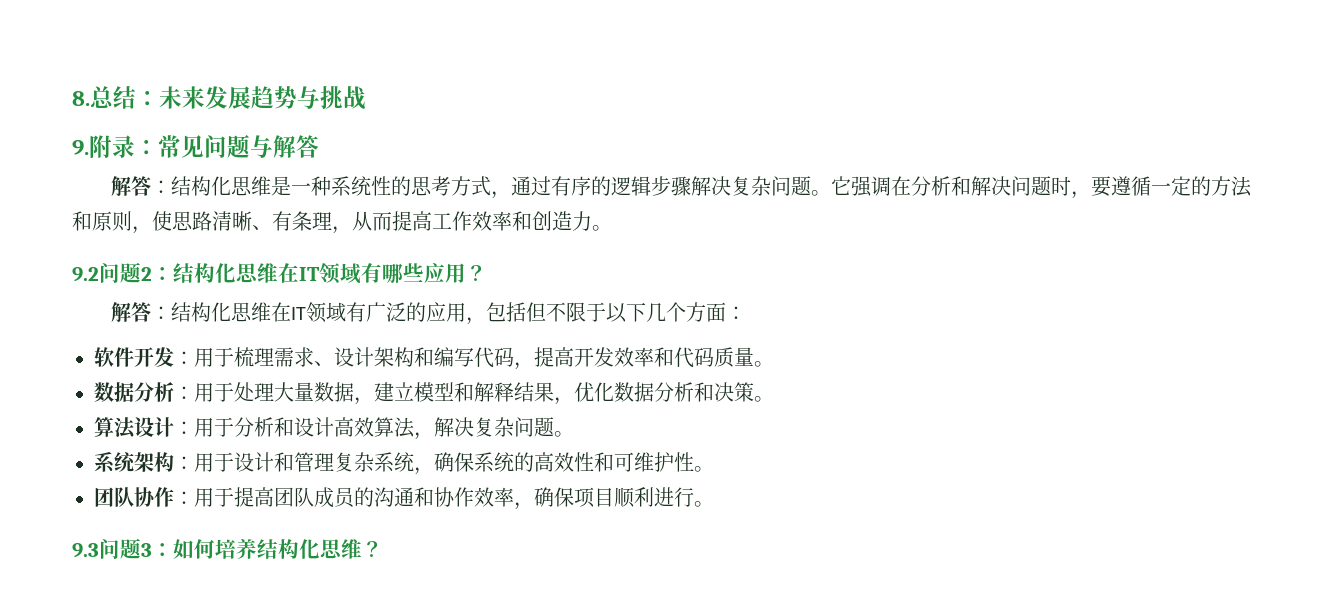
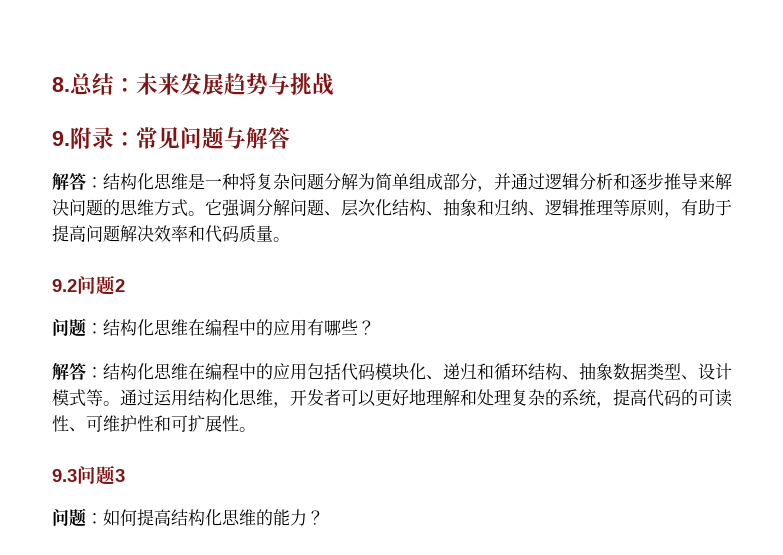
[330,176,1252,199] [72,211,592,234] 系统性的思考方式，通过有序的逻辑步骤解决复杂问题。它强调在分析和解决问题时，要遵循一定的方法和原则，使思路清晰、有条理，从而提高工作效率和创造力 -> [239,172,732,192] [52,199,732,218] [52,225,273,243] 将复杂问题分解为简单组成部分，并通过逻辑分析和逐步推导来解决问题的思维方式。它强调分解问题、层次化结构、抽象和归纳、逻辑推理等原则，有助于提高问题解决效率和代码质量
[152,263,466,284] ：结构化思维在IT领域有哪些应用 -> [52,318,358,337] // 问题：结构化思维在编程中的应用有哪些
[290,302,746,325] [94,347,774,370] [94,382,774,405] [94,417,574,440] [94,451,714,475] [94,487,694,510] IT领域有广泛的应用，包括但不限于以下几个方面： // 软件开发：用于梳理需求、设计架构和编写代码，提高开发效率和代码质量。 // 数据分析：用于处理大量数据，建立模型和解释结果，优化数据分析和决策。 // 算法设计：用于分析和设计高效算法，解决复杂问题。 // 系统架构：用于设计和管理复杂系统，确保系统的高效性和可维护性。 // 团队协作：用于提高团队成员的沟通和协作效率，确保项目顺利进行 -> [205,363,732,381] [52,389,732,408] [52,415,239,432] 编程中的应用包括代码模块化、递归和循环结构、抽象数据类型、设计模式等。通过运用结构化思维，开发者可以更好地理解和处理复杂的系统，提高代码的可读性、可维护性和可扩展性
[152,539,362,559] ：如何培养结构化思维 -> [52,508,307,527] // 问题：如何提高结构化思维的能力

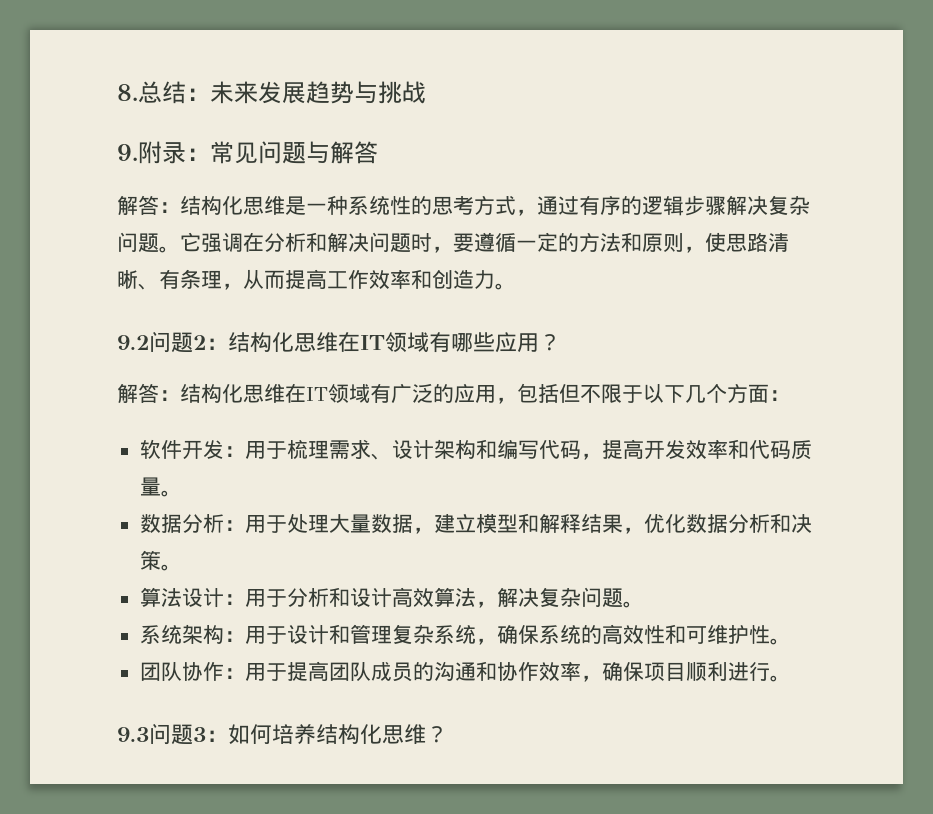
[239,172,732,192] [52,199,732,218] [52,225,273,243] 将复杂问题分解为简单组成部分，并通过逻辑分析和逐步推导来解决问题的思维方式。它强调分解问题、层次化结构、抽象和归纳、逻辑推理等原则，有助于提高问题解决效率和代码质量 -> [348,195,810,216] [117,232,789,253] [117,269,495,290] 系统性的思考方式，通过有序的逻辑步骤解决复杂问题。它强调在分析和解决问题时，要遵循一定的方法和原则，使思路清晰、有条理，从而提高工作效率和创造力
[52,318,358,337] // 问题：结构化思维在编程中的应用有哪些 -> [206,332,539,353] ：结构化思维在IT领域有哪些应用
[205,363,732,381] [52,389,732,408] [52,415,239,432] 编程中的应用包括代码模块化、递归和循环结构、抽象数据类型、设计模式等。通过运用结构化思维，开发者可以更好地理解和处理复杂的系统，提高代码的可读性、可维护性和可扩展性 -> [306,383,790,404] [139,439,812,460] [139,477,182,497] [139,513,812,534] [139,550,182,571] [139,587,644,608] [139,624,791,645] [139,661,770,682] IT领域有广泛的应用，包括但不限于以下几个方面： // 软件开发：用于梳理需求、设计架构和编写代码，提高开发效率和代码质量。 // 数据分析：用于处理大量数据，建立模型和解释结果，优化数据分析和决策。 // 算法设计：用于分析和设计高效算法，解决复杂问题。 // 系统架构：用于设计和管理复杂系统，确保系统的高效性和可维护性。 // 团队协作：用于提高团队成员的沟通和协作效率，确保项目顺利进行
[52,508,307,527] // 问题：如何提高结构化思维的能力 -> [206,724,426,745] ：如何培养结构化思维

